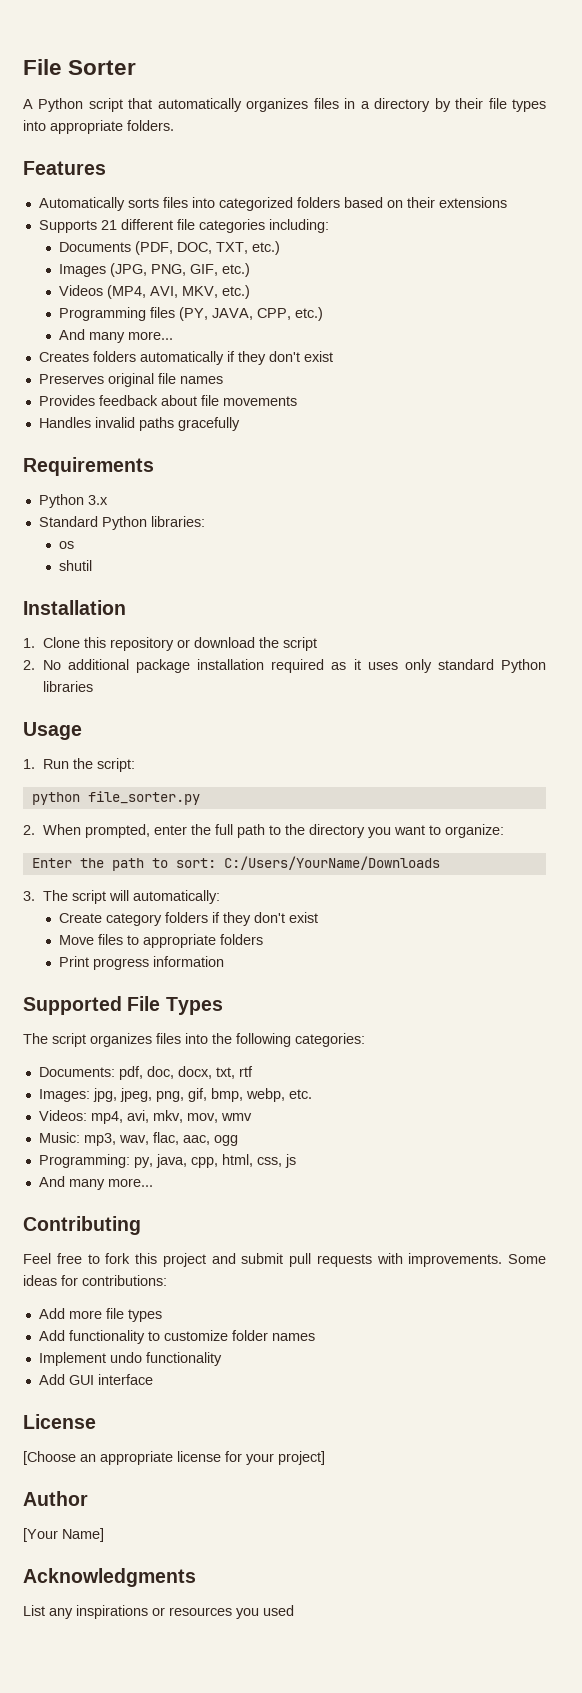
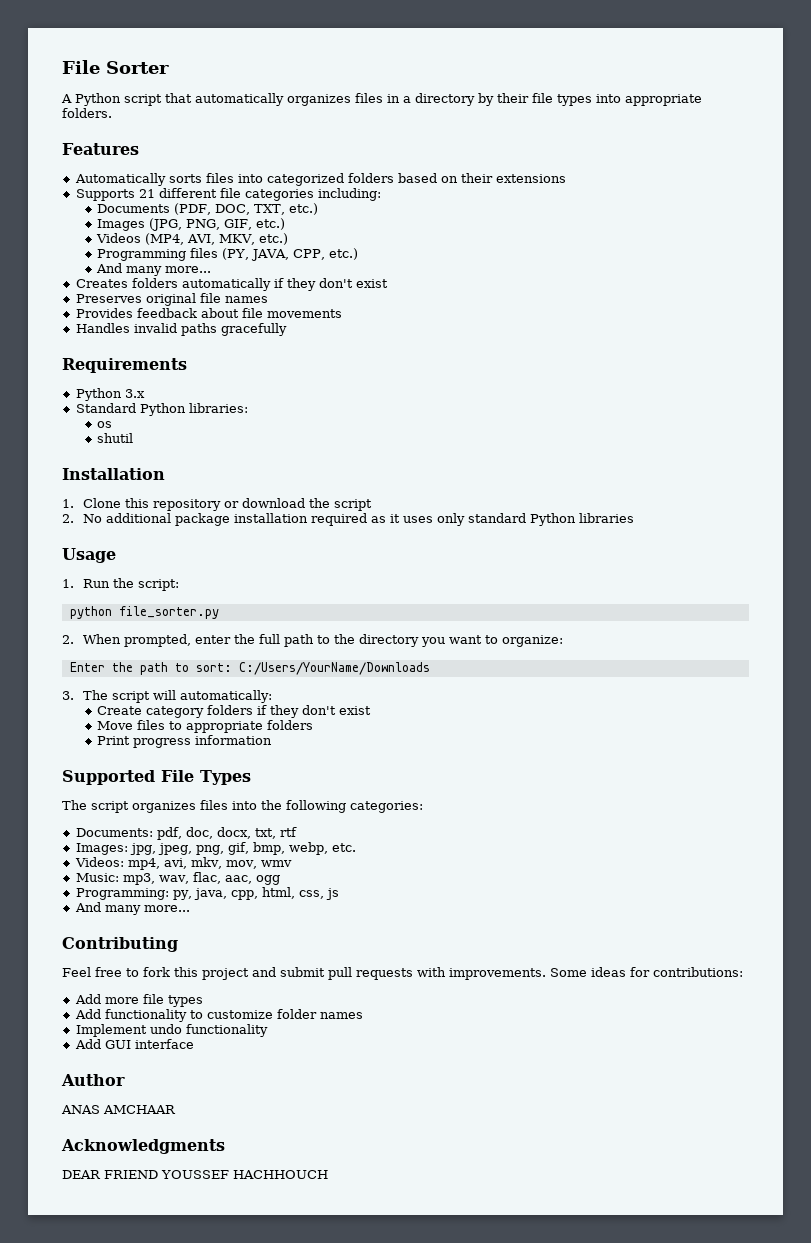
[23,1414,96,1429] [23,1451,325,1465] // License // [Choose an appropriate license for your project] -> (194, 1044) none
[23,1528,104,1542] [Your Name] -> [61,1105,176,1114] ANAS AMCHAAR
[23,1605,294,1619] List any inspirations or resources you used -> [62,1170,328,1179] DEAR FRIEND YOUSSEF HACHHOUCH

